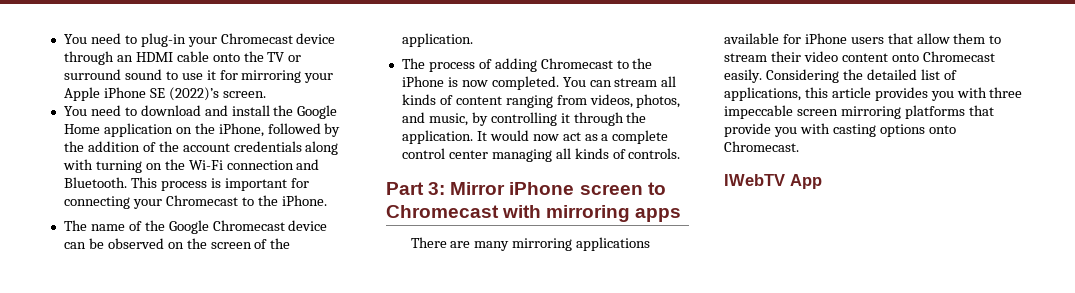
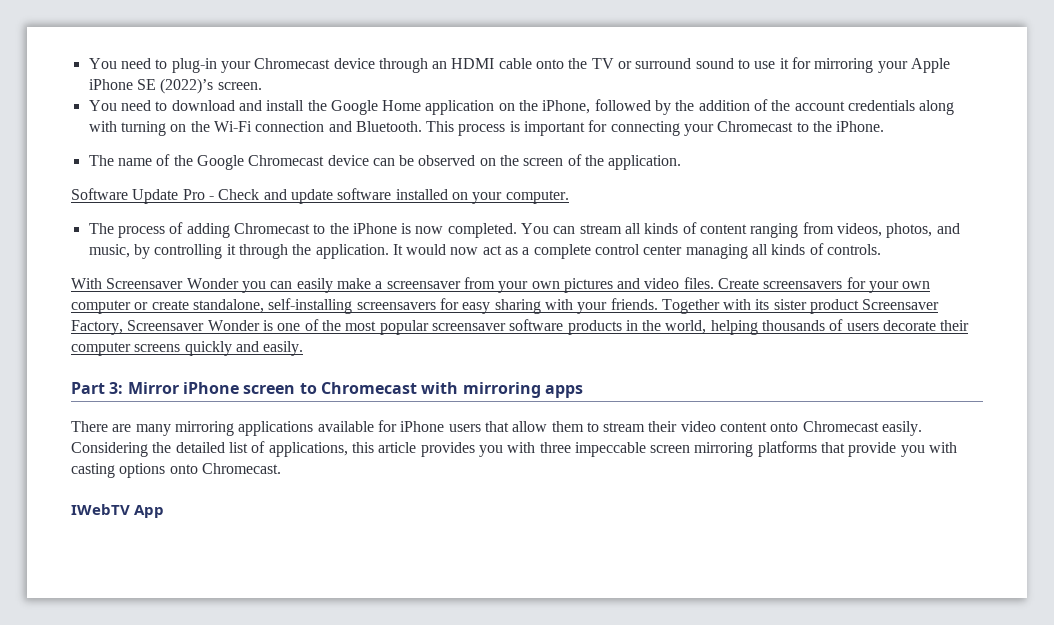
(473, 40) none -> [71,188,569,204] // Software Update Pro - Check and update software installed on your computer.
(681, 153) none -> [71,277,931,293] [71,298,940,314] [71,319,970,335] [71,341,304,356] // With Screensaver Wonder you can easily make a screensaver from your own pictures and video files. Create screensavers for your own computer or create standalone, self-installing screensavers for easy sharing with your friends. Together with its sister product Screensaver Factory, Screensaver Wonder is one of the most popular screensaver software products in the world, helping thousands of users decorate their computer screens quickly and easily.

